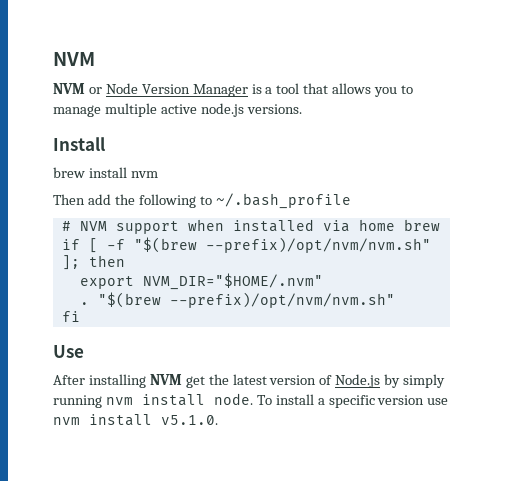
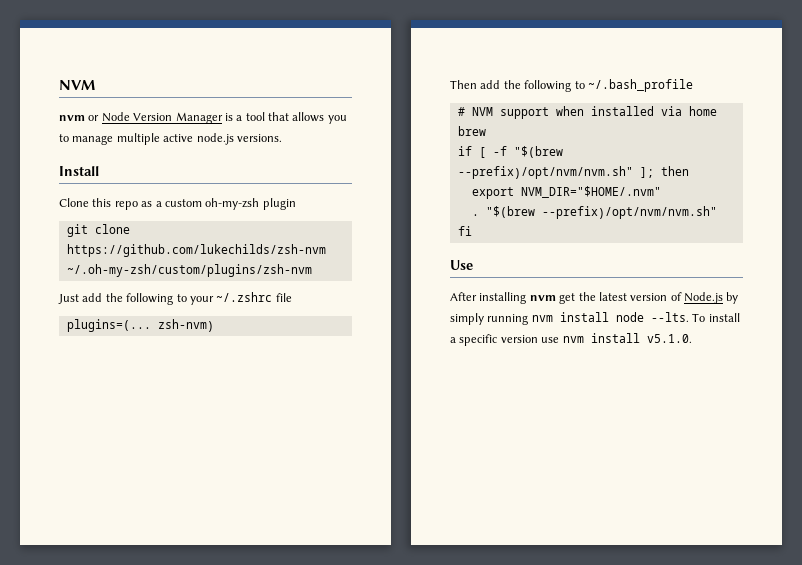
[53,83,85,94] NVM -> [59,115,85,121] nvm
[53,167,158,178] brew install nvm -> [59,198,296,210] [66,224,130,237] [66,244,326,257] [66,264,312,277] [58,292,292,305] [66,319,214,332] Clone this repo as a custom oh-my-zsh plugin // git clone https://github.com/lukechilds/zsh-nvm ~/.oh-my-zsh/custom/plugins/zsh-nvm // Just add the following to your ~/.zshrc file // plugins=(... zsh-nvm)
[149,374,182,385] NVM -> [529,295,556,301] nvm
[213,393,253,405] node. -> [615,312,689,322] node --lts.

